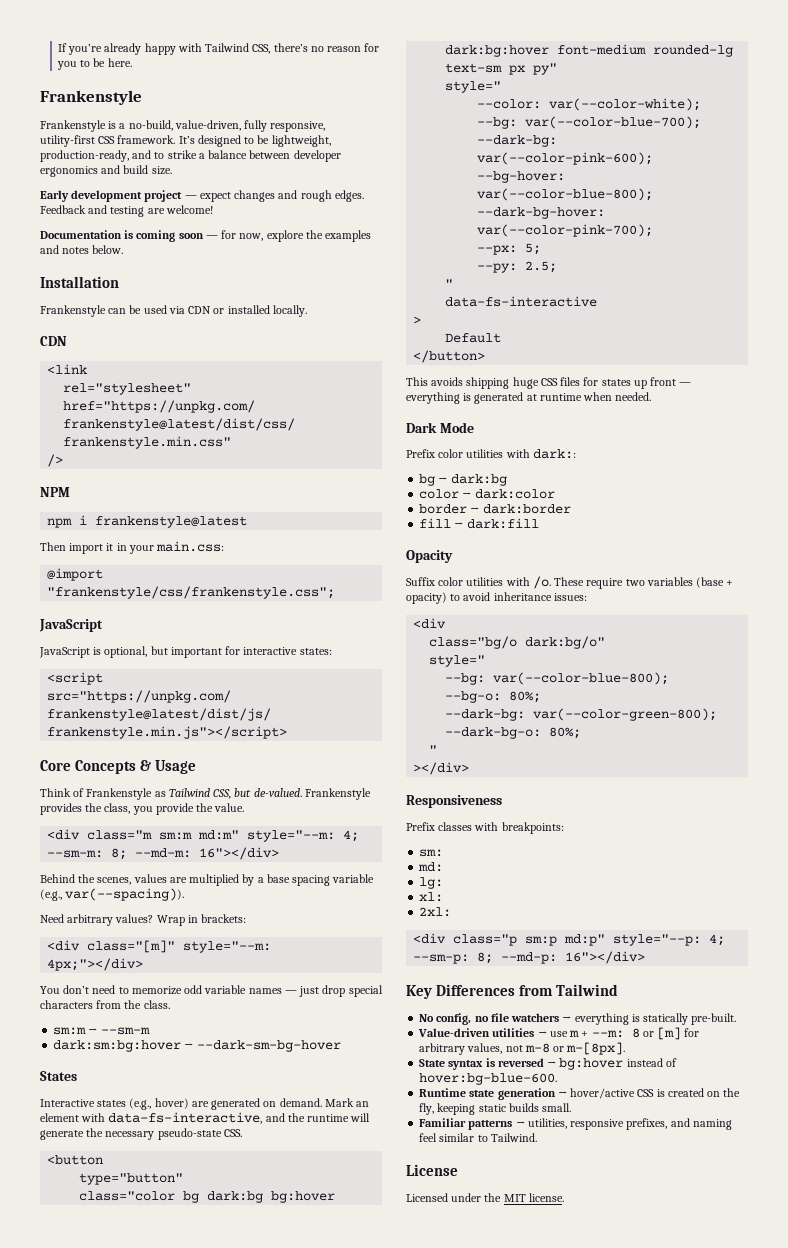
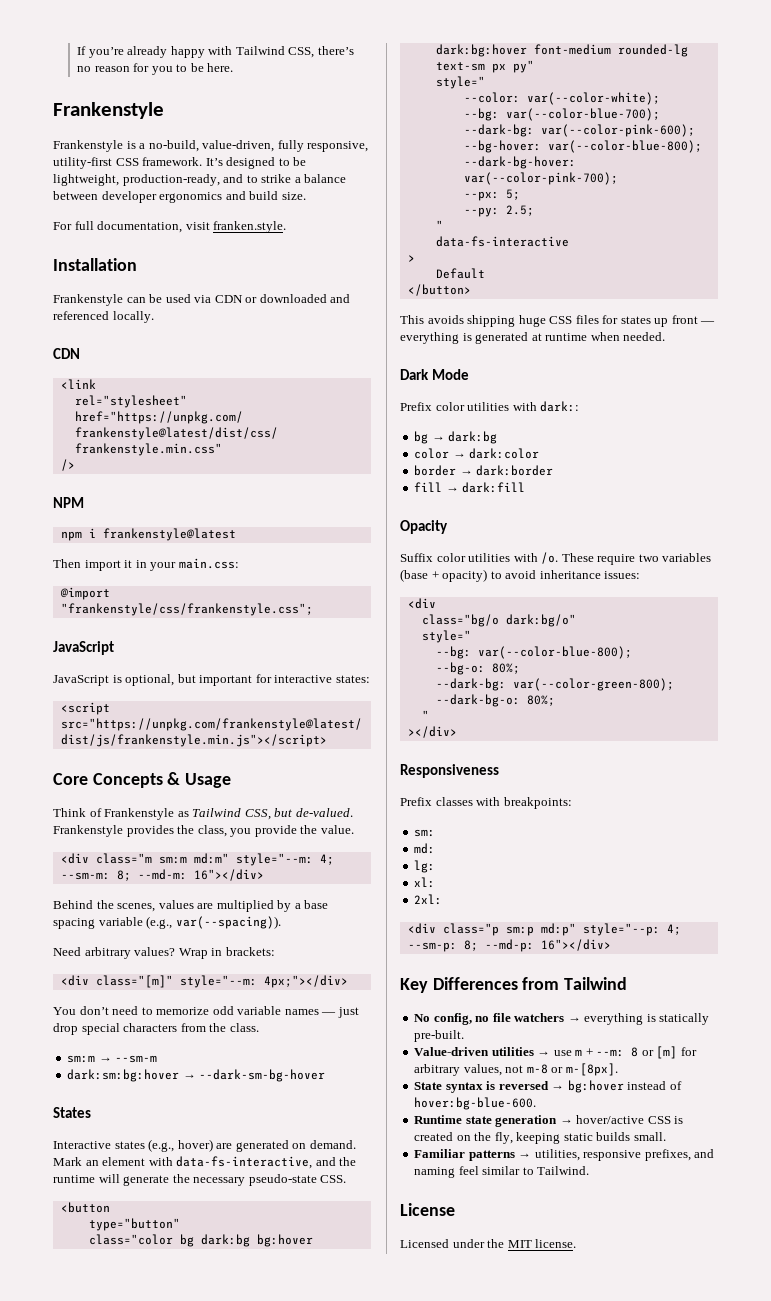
[40,190,364,202] [40,205,213,217] [40,230,372,242] [40,245,124,254] Early development project — expect changes and rough edges. Feedback and testing are welcome! // Documentation is coming soon — for now, explore the examples and notes below. -> [53,221,287,233] For full documentation, visit franken.style.
[227,305,270,314] installed -> [259,294,351,303] [53,311,109,320] downloaded and referenced

